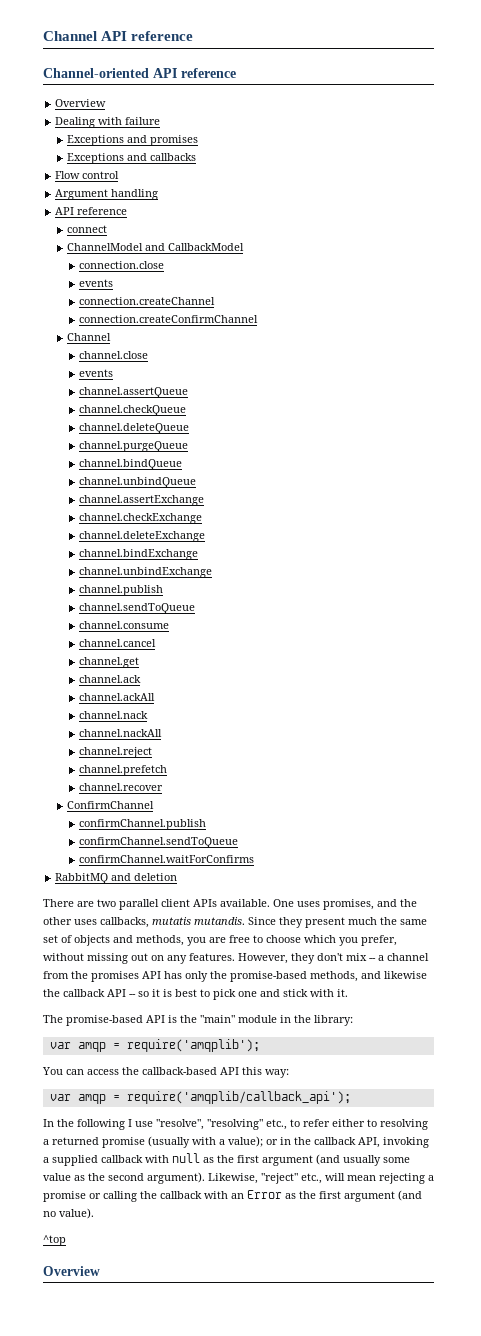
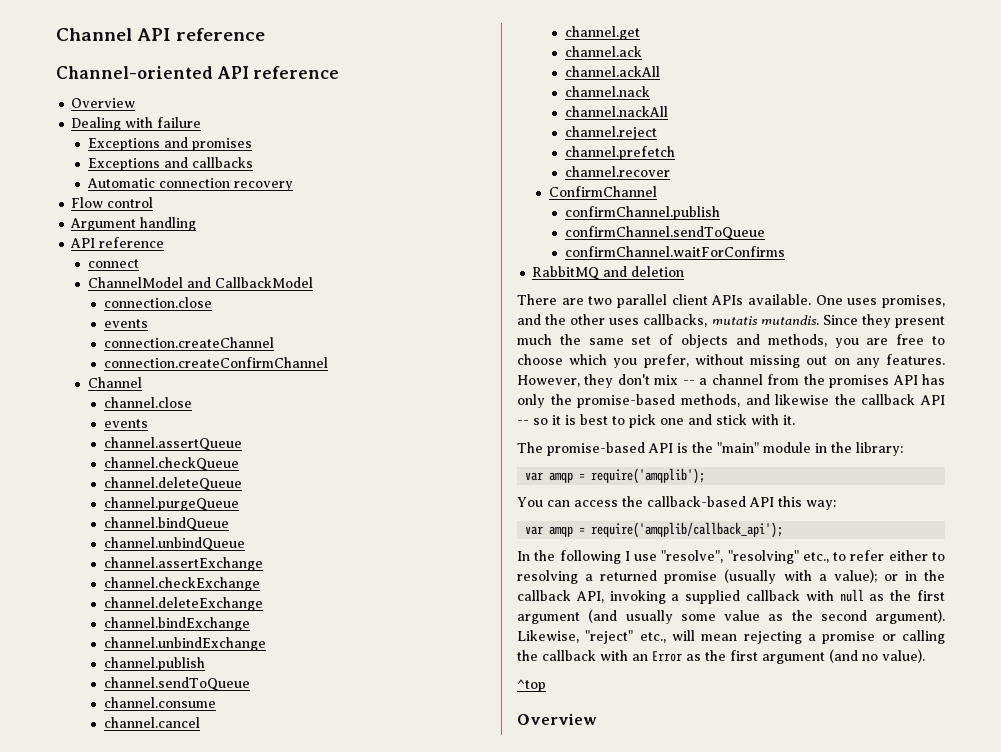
(197, 157) none -> [86,178,293,191] // Automatic connection recovery

